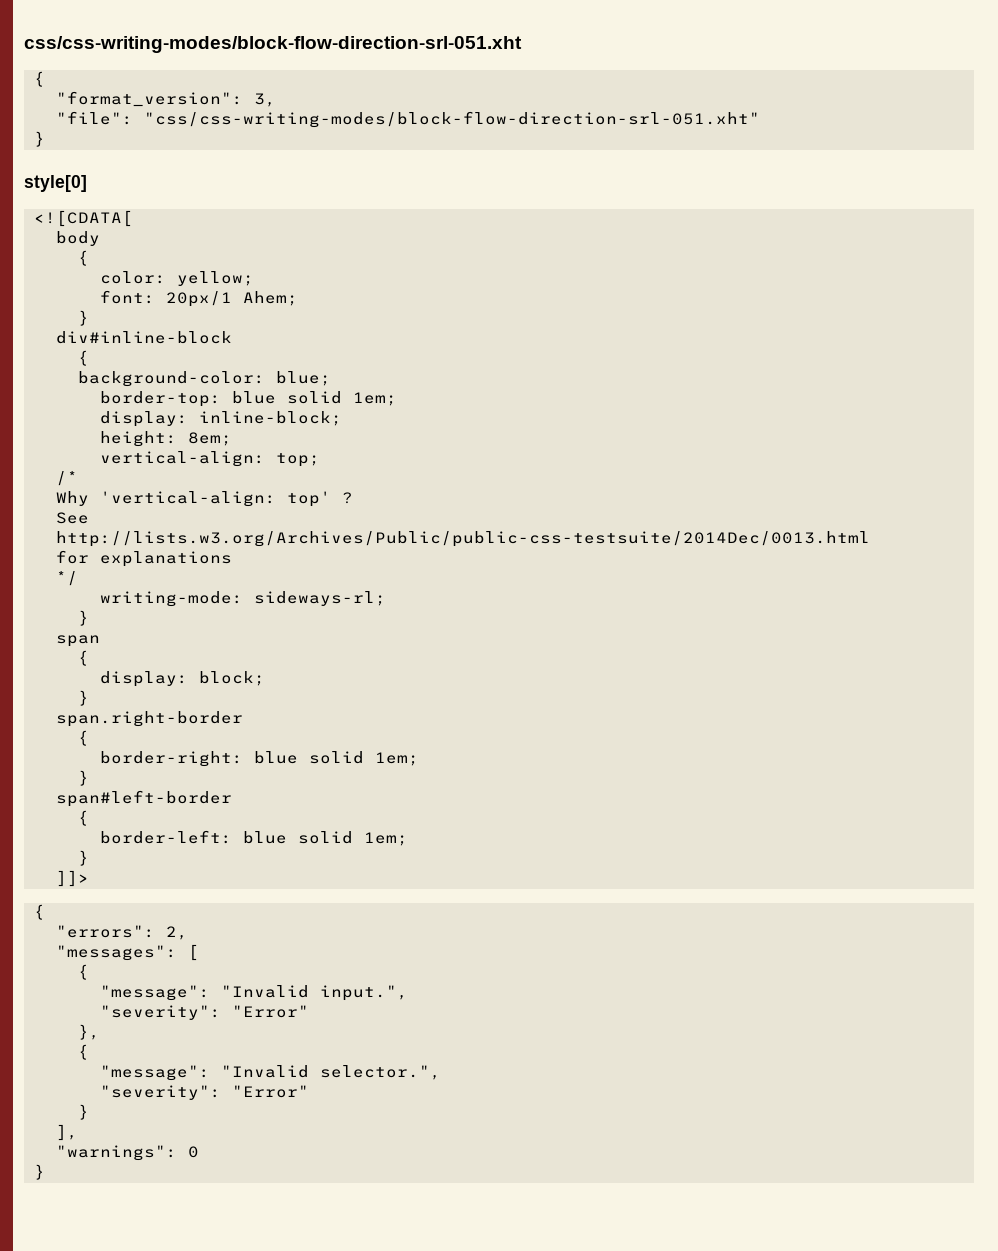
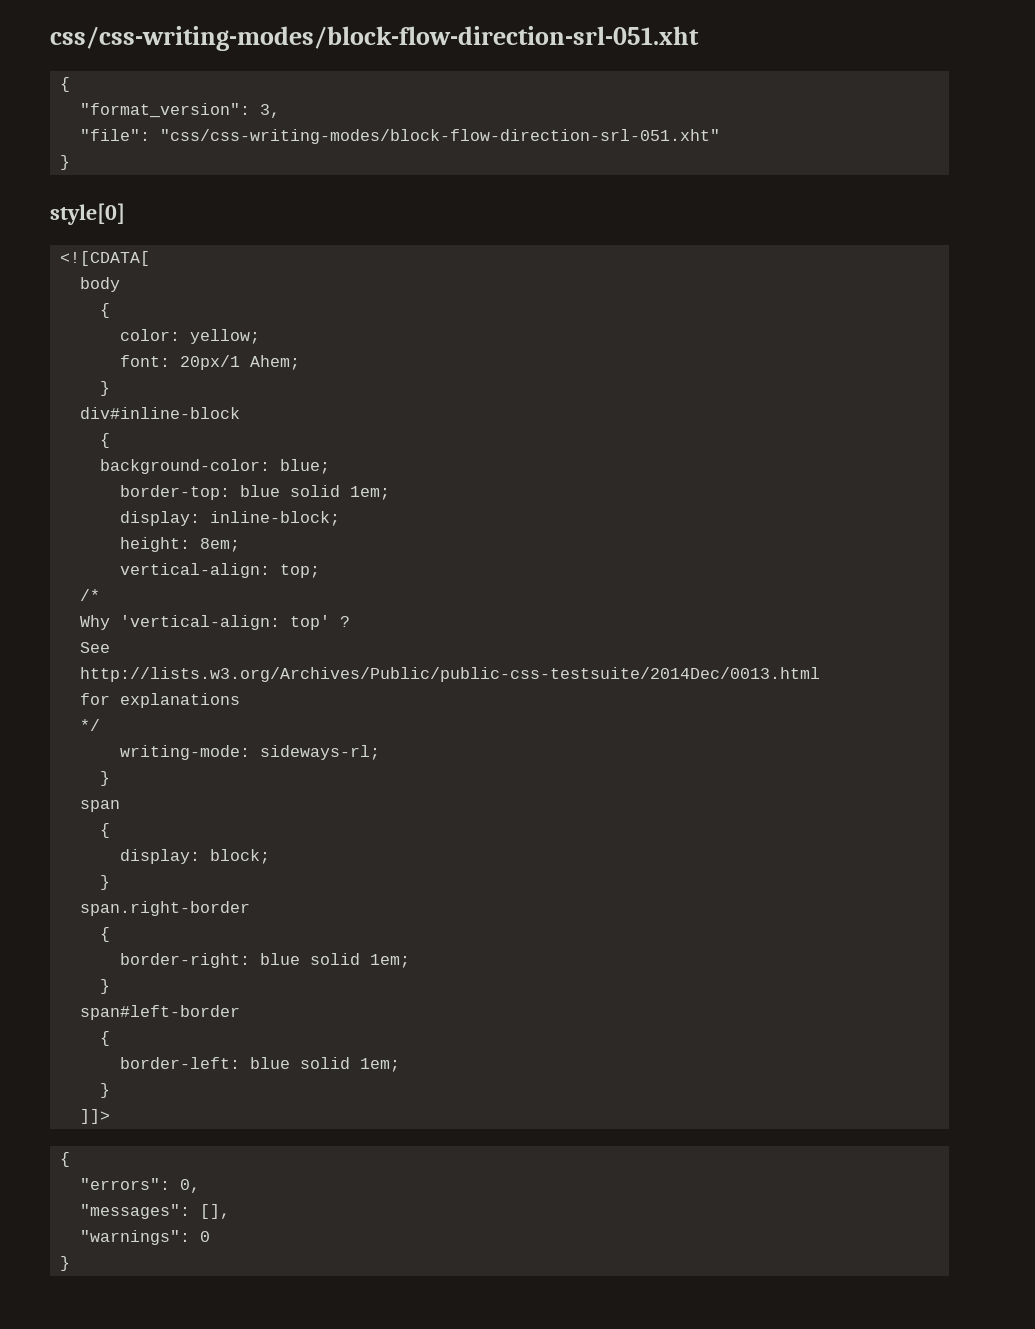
[165,926,188,940] 2, -> [180,1179,201,1193] 0,
[187,944,199,961] [77,964,89,980] [99,985,408,1001] [99,1005,309,1020] [77,1024,100,1040] [77,1044,89,1060] [99,1065,441,1081] [99,1085,309,1100] [77,1104,89,1120] [55,1124,78,1141] [ // { // "message": "Invalid input.", // "severity": "Error" // }, // { // "message": "Invalid selector.", // "severity": "Error" // } // ], -> [200,1204,231,1219] [],

